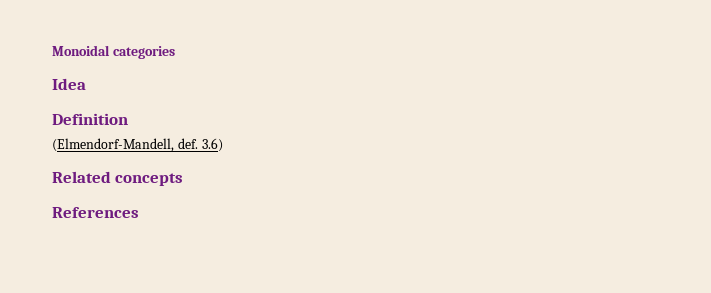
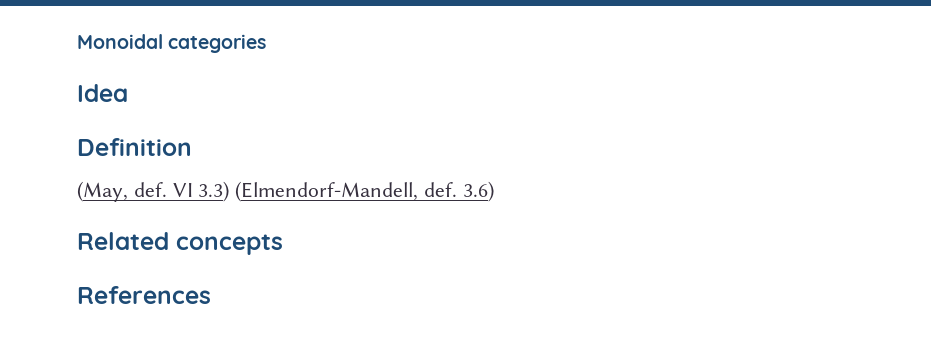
(128, 119) none -> [77,181,230,202] (May, def. VI 3.3)

